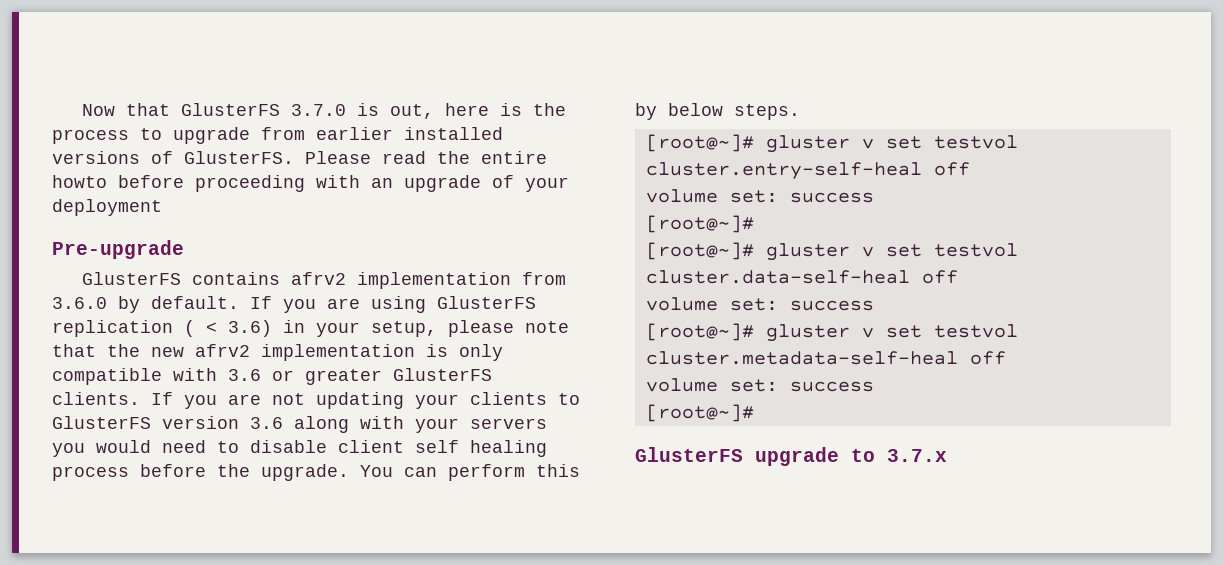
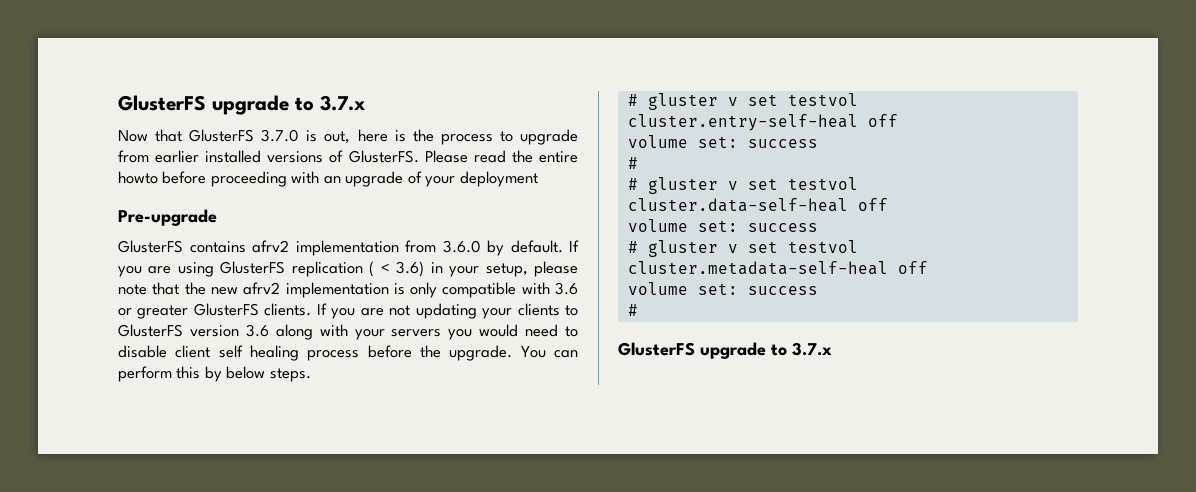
(82, 110) none -> [118,95,365,115] GlusterFS upgrade to 3.7.x //
[645,134,754,152] [root@~]# -> [627,94,638,106] #
[645,215,754,233] [645,242,754,260] [root@~]# // [root@~]# -> [627,157,638,169] [627,178,638,190] # // #
[645,323,754,341] [root@~]# -> [627,241,638,253] #
[645,404,754,422] [root@~]# -> [627,304,638,316] #

